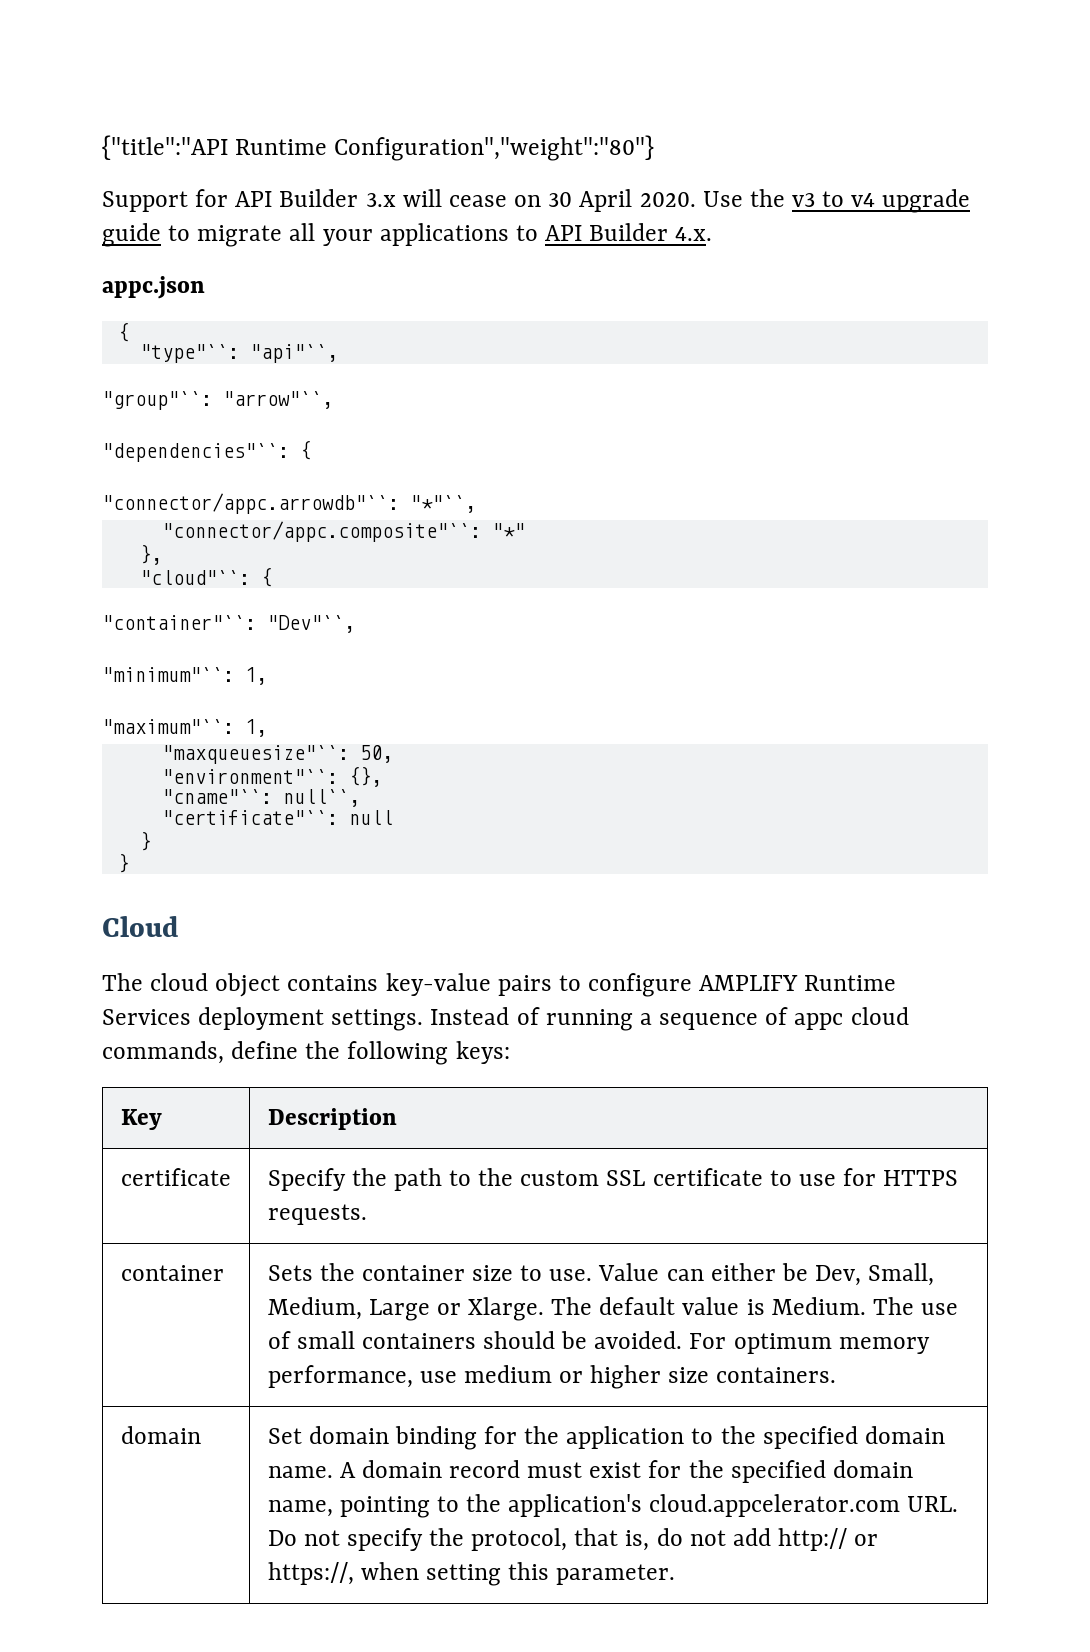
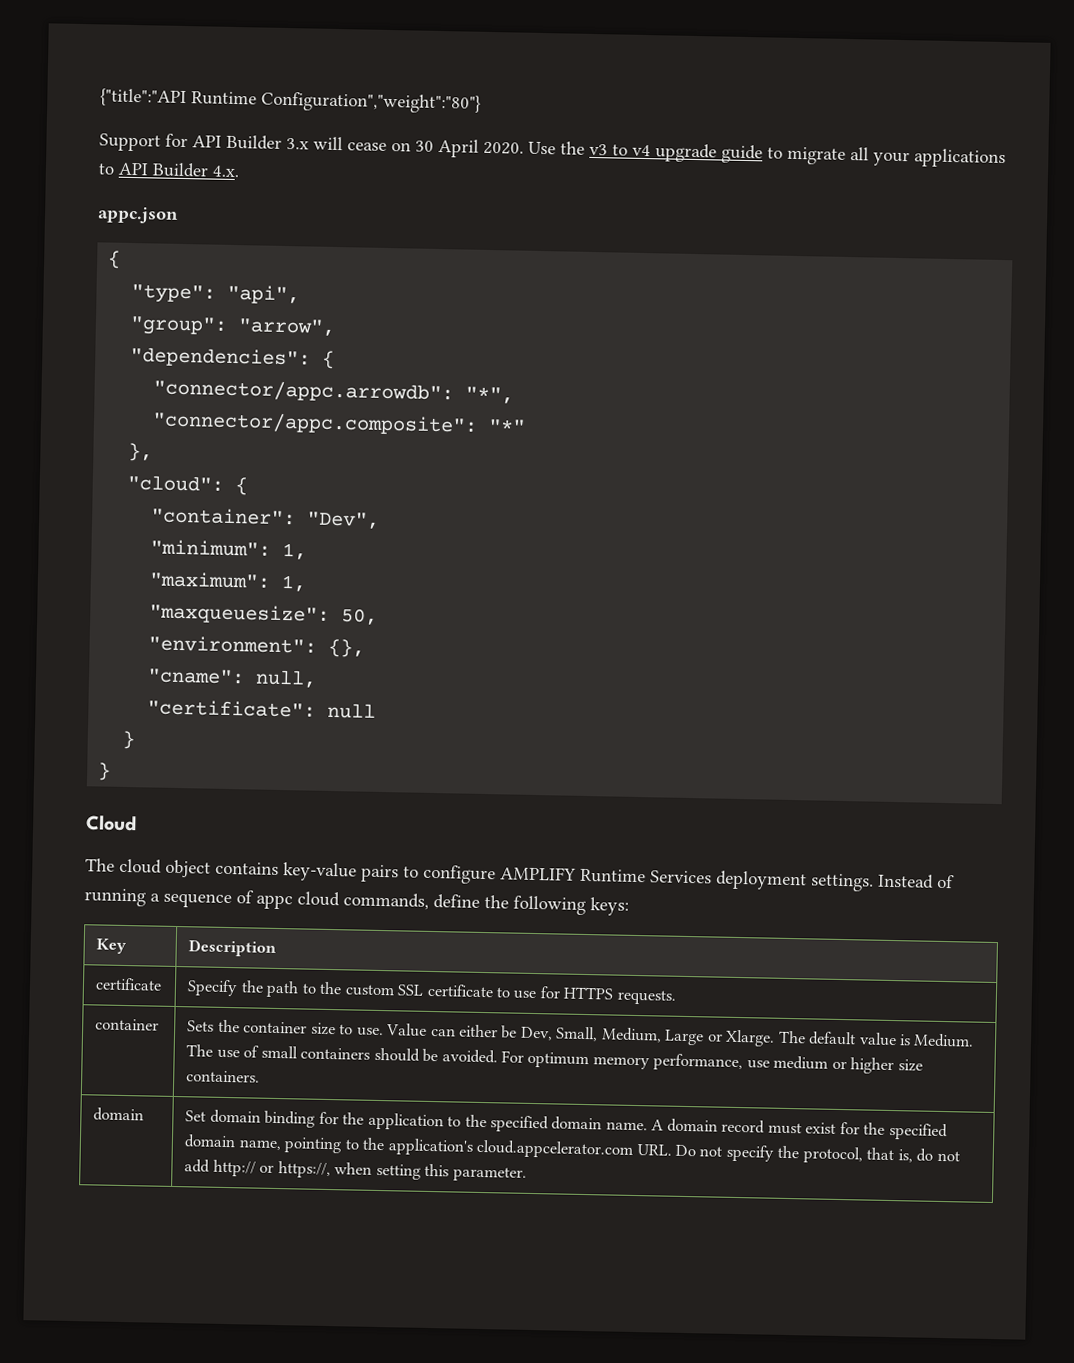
[139,344,338,363] [102,391,333,410] [102,440,311,462] [102,493,476,514] [161,521,481,542] "type"``: "api"``, // "group"``: "arrow"``, // "dependencies"``: { // "connector/appc.arrowdb"``: "*"``, // "connector/appc.composite"``: -> [131,284,301,305] [130,315,337,336] [130,346,336,369] [153,379,515,404] [152,411,479,436] "type": "api", // "group": "arrow", // "dependencies": { // "connector/appc.arrowdb": "*", // "connector/appc.composite":
[139,567,272,587] [102,615,355,633] [102,667,267,685] [102,719,267,737] [161,745,349,764] "cloud"``: { // "container"``: "Dev"``, // "minimum"``: 1, // "maximum"``: 1, // "maxqueuesize"``: -> [127,474,249,496] [151,507,381,529] [150,539,308,560] [149,571,308,592] [149,603,331,625] "cloud": { // "container": "Dev", // "minimum": 1, // "maximum": 1, // "maxqueuesize":
[161,769,338,784] "environment"``: -> [148,635,318,654] "environment":
[161,789,360,807] [161,810,338,825] "cname"``: null``, // "certificate"``: -> [147,668,318,688] [147,699,317,718] "cname": null, // "certificate":

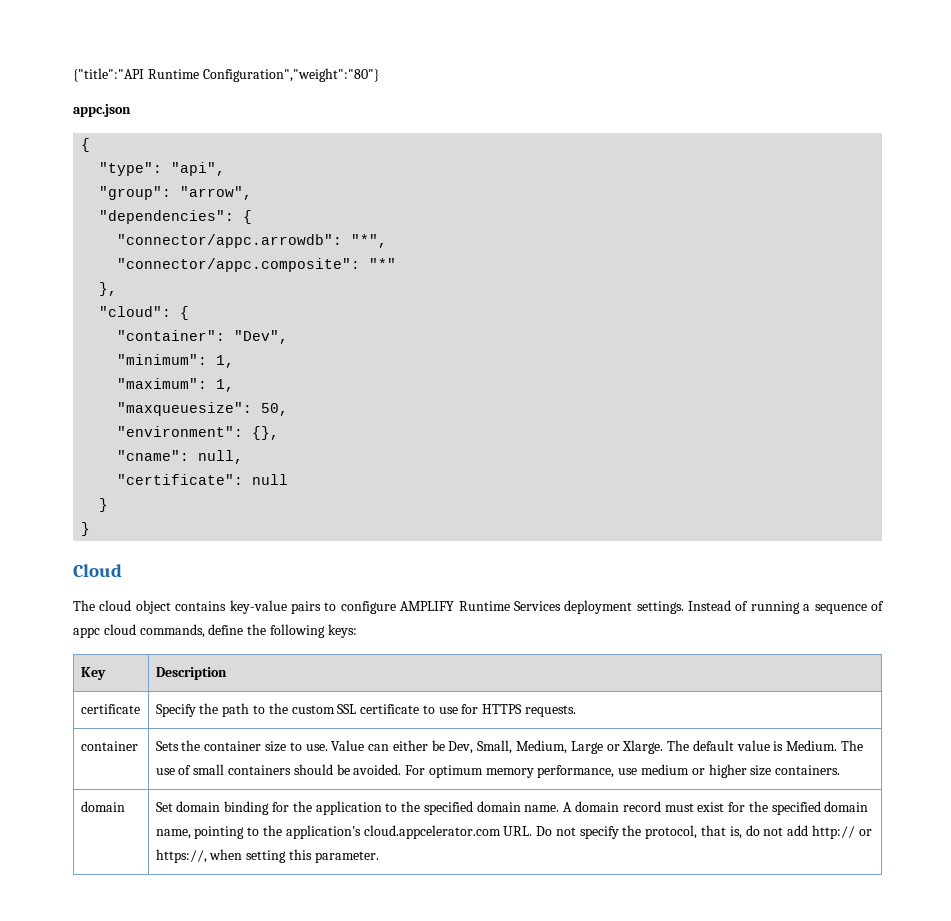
[99,133,1006,169] [98,162,240,178] // Support for API Builder 3.x will cease on 30 April 2020. Use the v3 to v4 upgrade guide to migrate all your applications to API Builder 4.x. -> (379, 75) none

